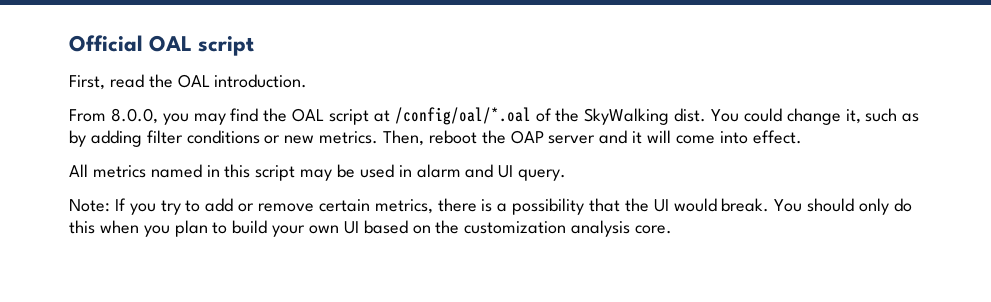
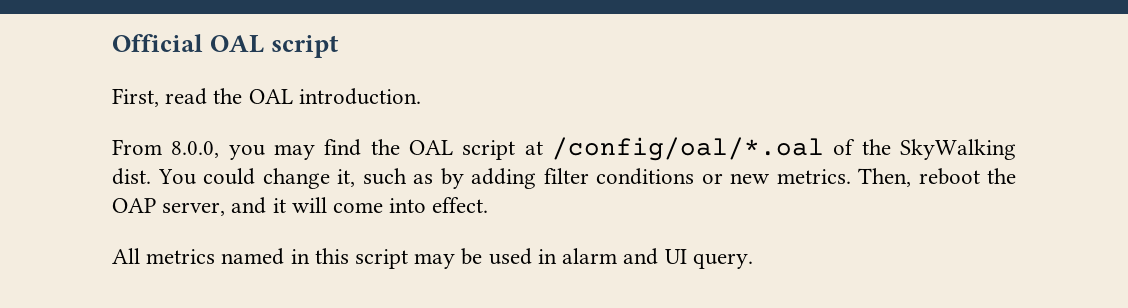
[548,135,596,144] server -> [162,202,226,216] server,
[69,198,912,215] [69,220,673,237] // Note: If you try to add or remove certain metrics, there is a possibility that the UI would break. You should only do this when you plan to build your own UI based on the customization analysis core. -> (753, 261) none

